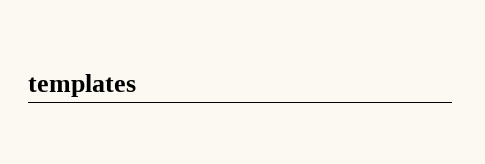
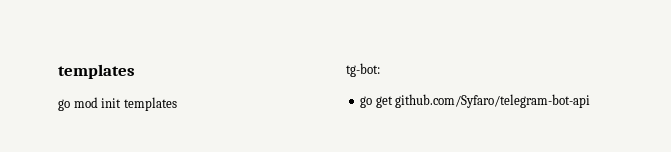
[28,74,136,97] templates -> [58,64,135,79] [58,97,177,111] [346,63,380,77] [360,94,591,108] templates // go mod init templates // tg-bot: // go get github.com/Syfaro/telegram-bot-api

